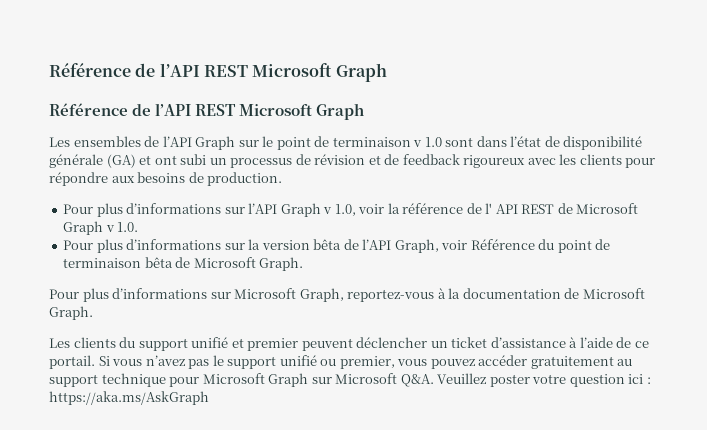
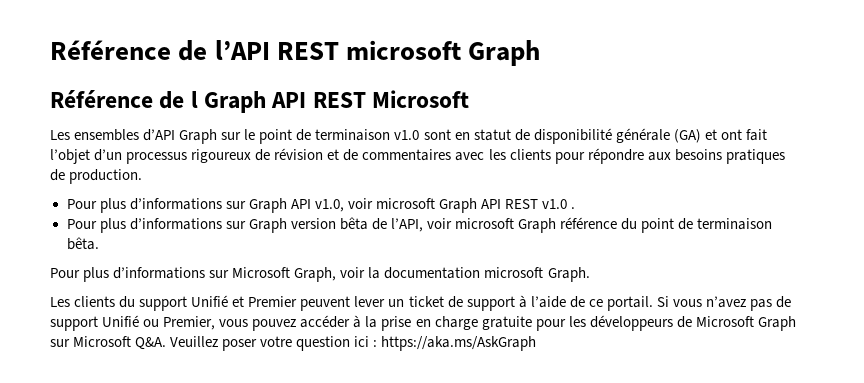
[49,63,333,77] Référence de l’API REST Microsoft -> [50,40,462,61] Référence de l’API REST microsoft
[155,103,365,120] l’API REST Microsoft Graph -> [190,90,470,113] l Graph API REST Microsoft
[144,136,192,147] de l’API -> [143,129,176,141] d’API
[413,136,542,147] v 1.0 sont dans l’état -> [394,129,511,141] v1.0 sont en statut
[180,154,293,168] subi un processus -> [745,129,767,141] [50,149,252,164] fait l’objet d’un processus rigoureux
[402,154,526,168] feedback rigoureux -> [362,149,452,161] commentaires
(186, 177) none -> [725,149,785,164] pratiques
[248,203,639,217] [63,221,139,235] [63,239,261,253] l’API Graph v 1.0, voir la référence de l' API REST de Microsoft Graph v 1.0. // Pour plus d’informations sur la -> [248,198,576,213] [66,218,287,233] Graph API v1.0, voir microsoft Graph API REST v1.0 . // Pour plus d’informations sur Graph
[362,239,611,253] [63,257,304,271] l’API Graph, voir Référence du point de terminaison bêta de Microsoft Graph. -> [390,217,773,233] [66,237,99,250] l’API, voir microsoft Graph référence du point de terminaison bêta.
[347,288,645,302] reportez-vous à la documentation de Microsoft -> [340,267,544,279] voir la documentation microsoft
[191,337,566,351] unifié et premier peuvent déclencher un ticket d’assistance -> [191,295,515,311] Unifié et Premier peuvent lever un ticket de support
[212,355,633,369] [49,373,200,387] le support unifié ou premier, vous pouvez accéder gratuitement au support technique pour -> [776,296,792,308] [50,315,692,331] de support Unifié ou Premier, vous pouvez accéder à la prise en charge gratuite pour les développeurs de
[489,374,530,387] poster -> [222,339,258,351] poser

